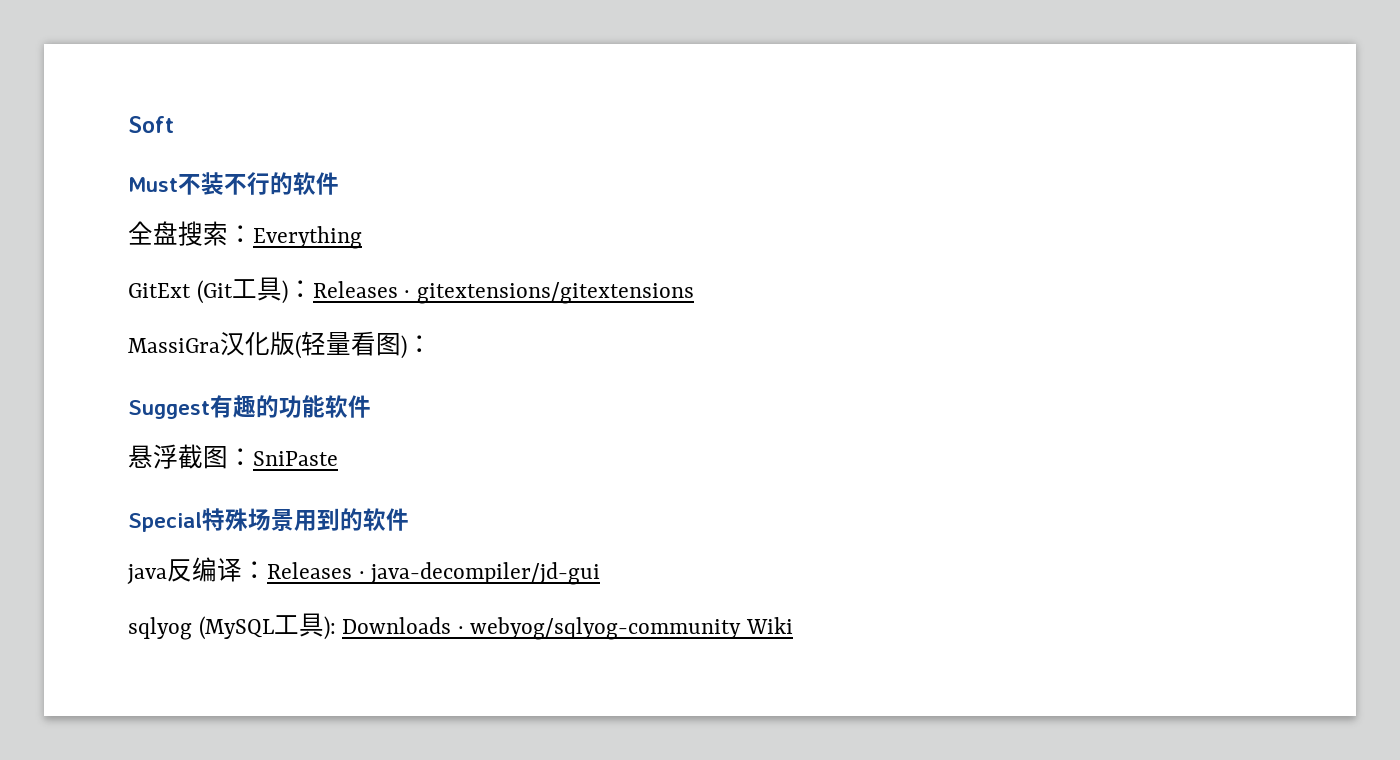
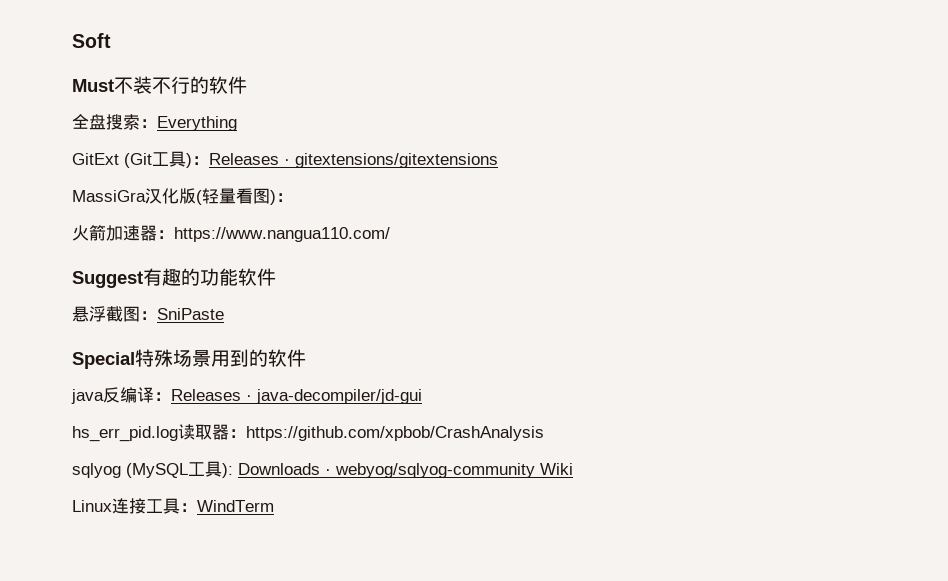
(432, 344) none -> [72,225,390,242] // 火箭加速器：https://www.nangua110.com/
(601, 573) none -> [72,424,544,442] // hs_err_pid.log读取器：https://github.com/xpbob/CrashAnalysis
(794, 625) none -> [72,498,274,514] // Linux连接工具：WindTerm

